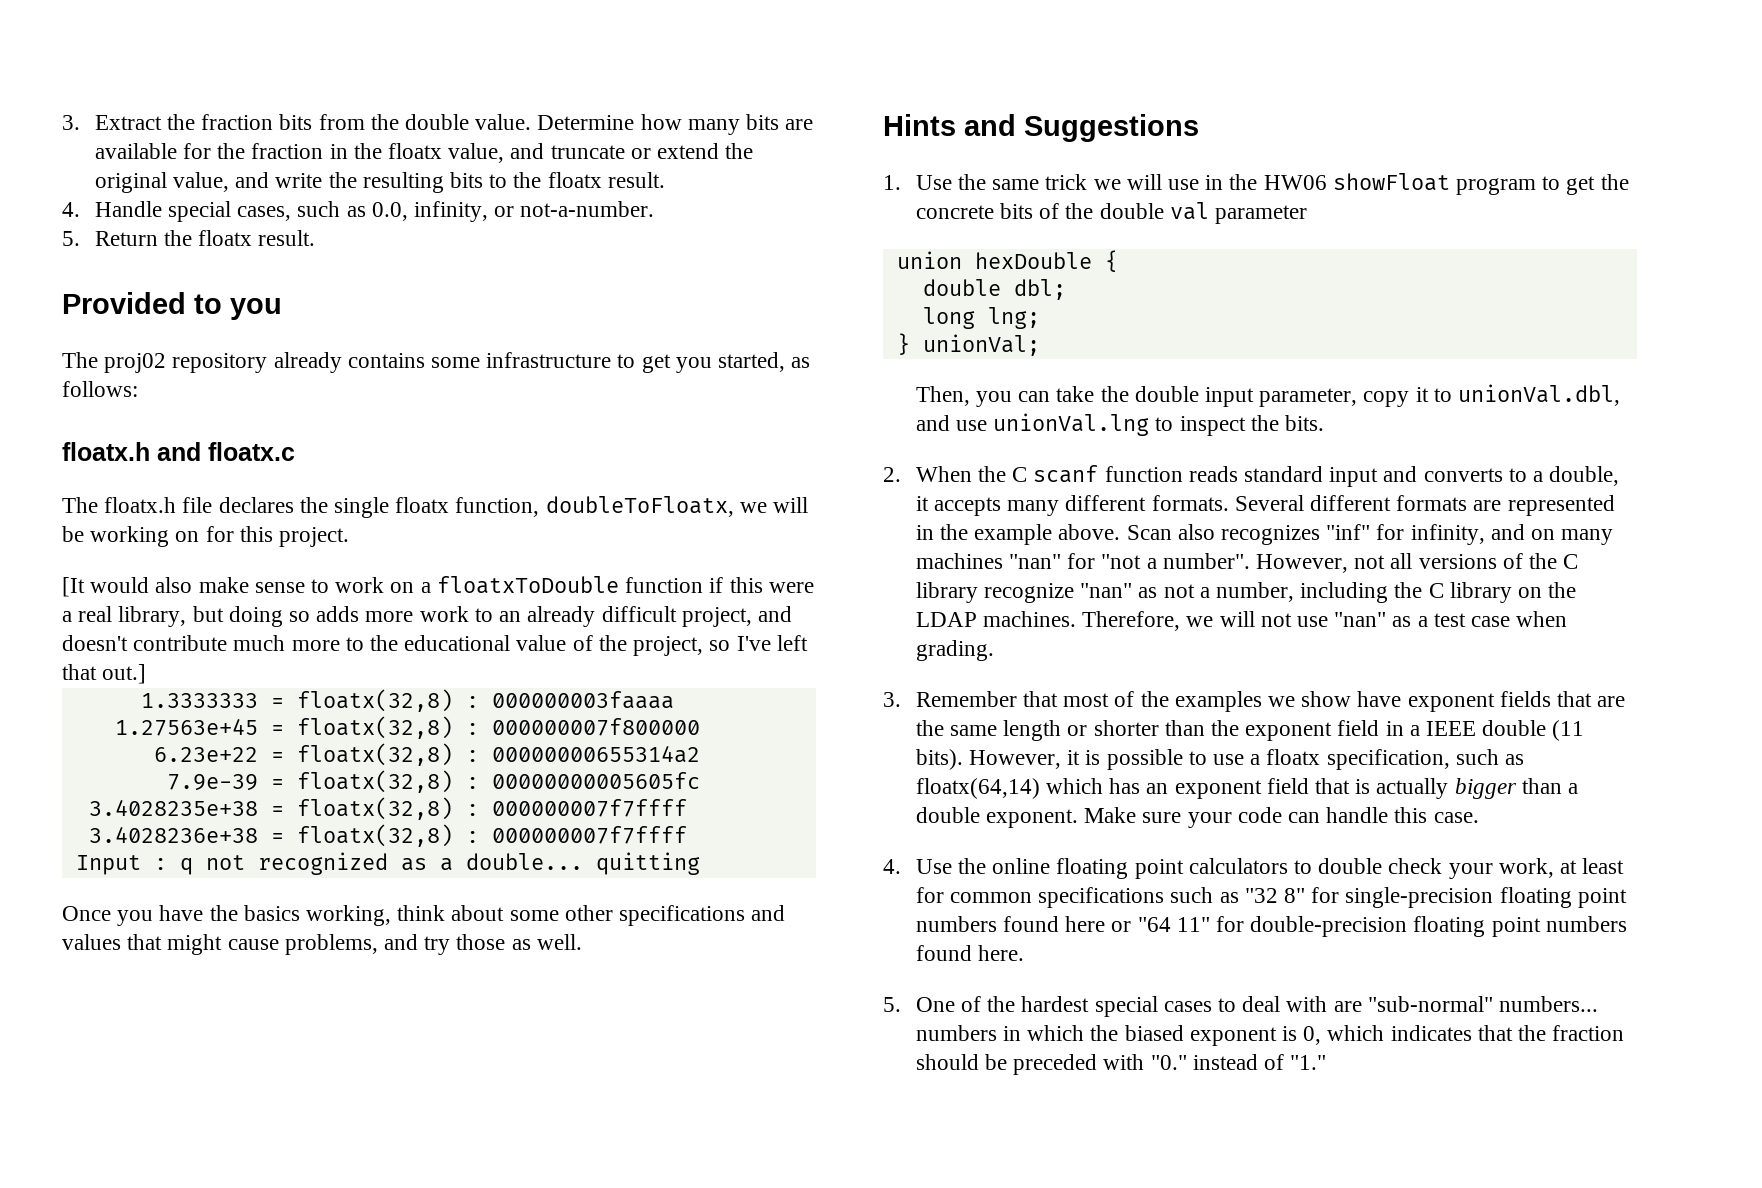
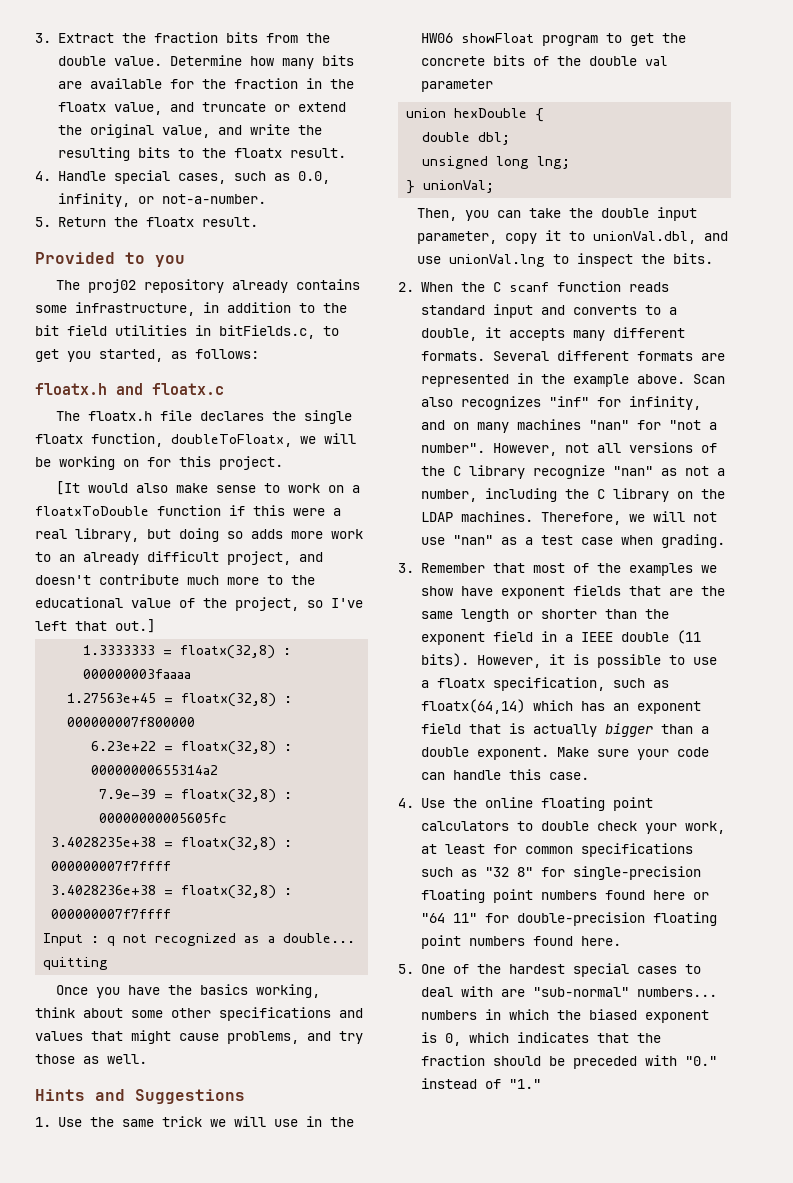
[486,352,612,368] infrastructure -> [75,302,347,316] [35,325,315,339] infrastructure, in addition to the bit field utilities in bitFields.c,
(1066, 289) none -> [422,156,489,169] unsigned

